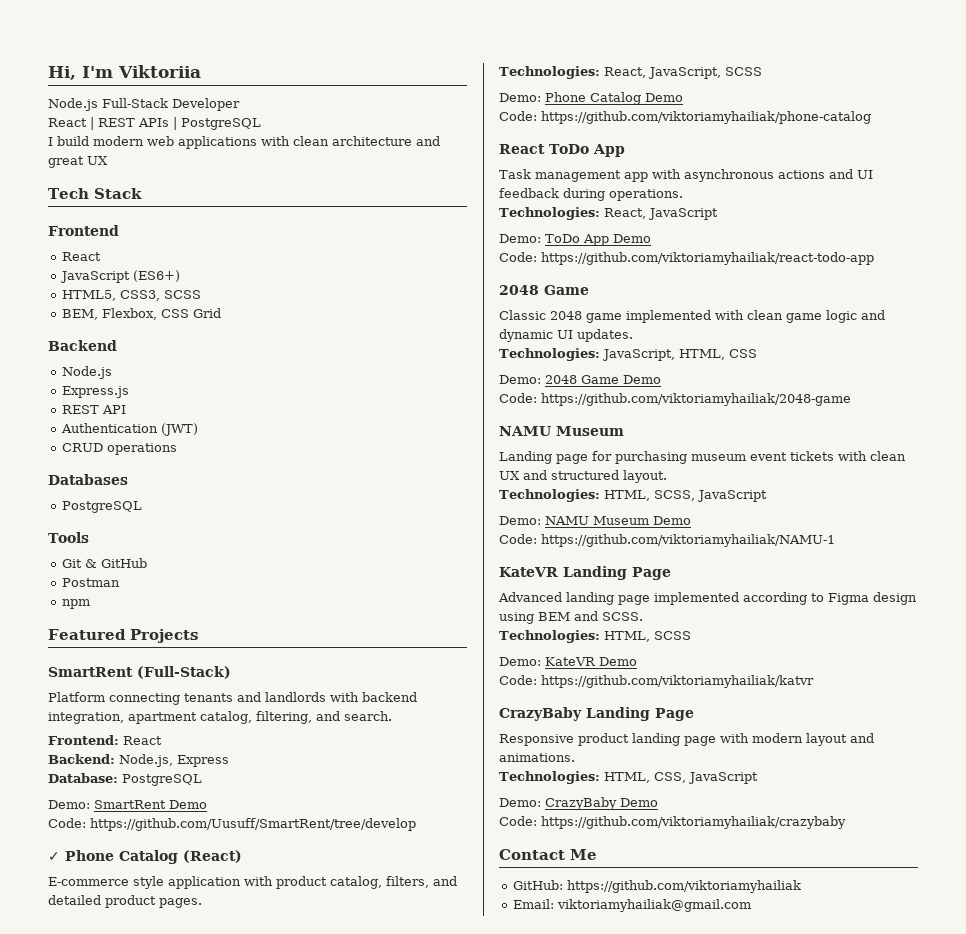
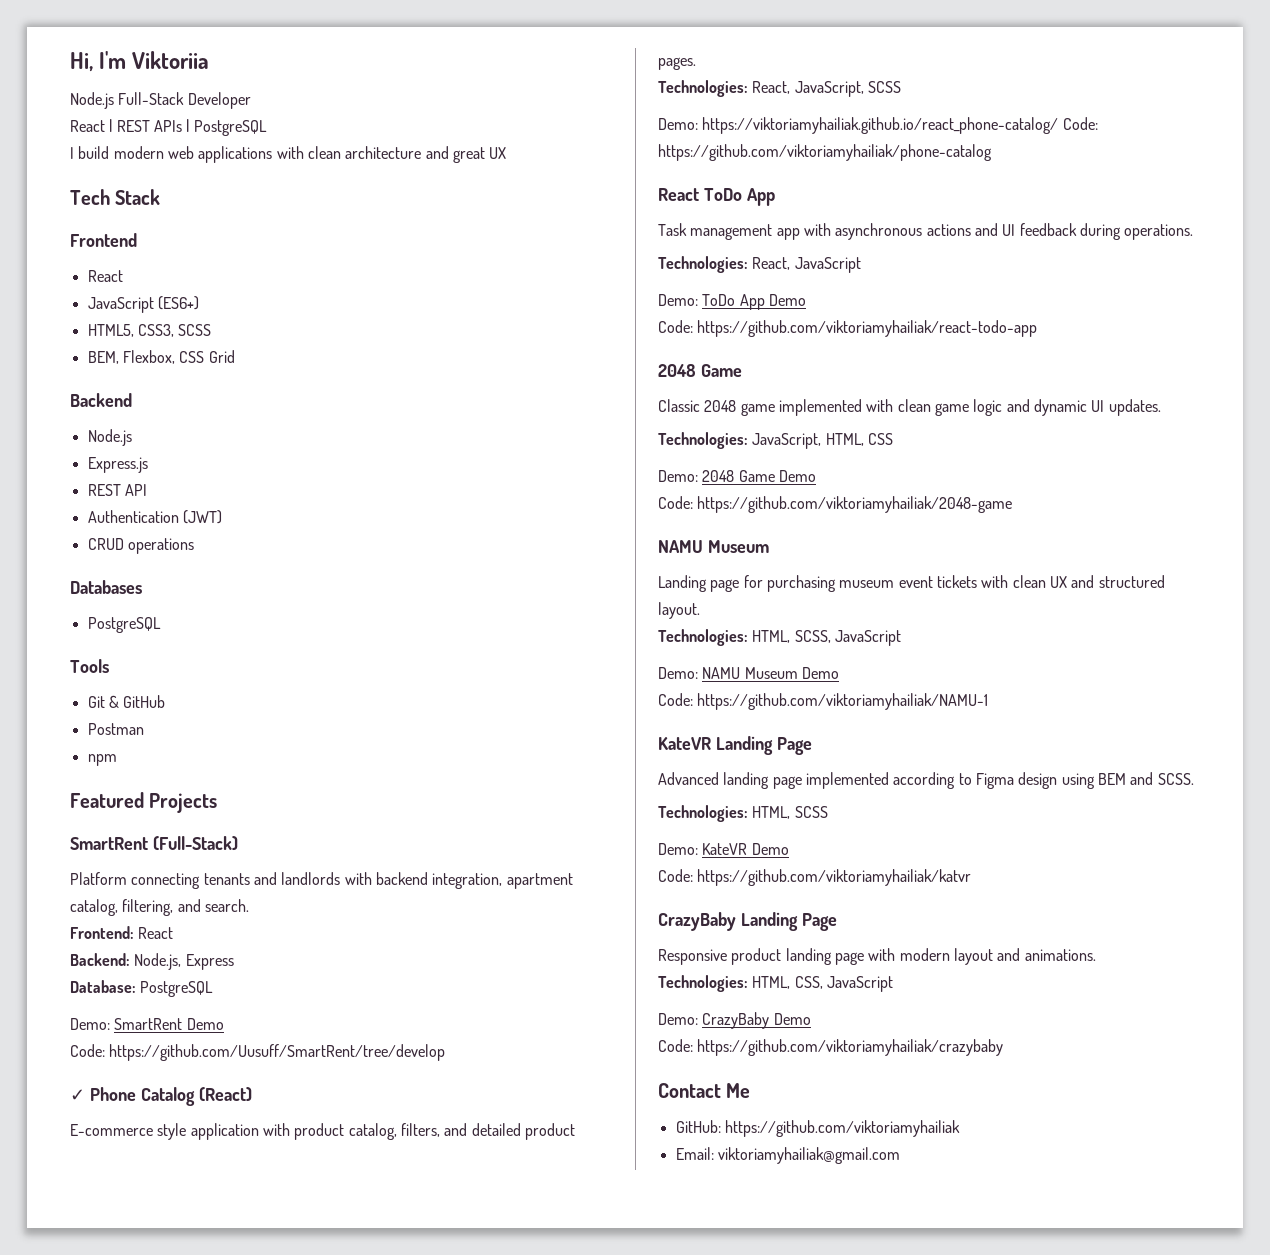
[545,92,683,105] Phone Catalog Demo // -> [702,117,1059,134] https://viktoriamyhailiak.github.io/react_phone-catalog/

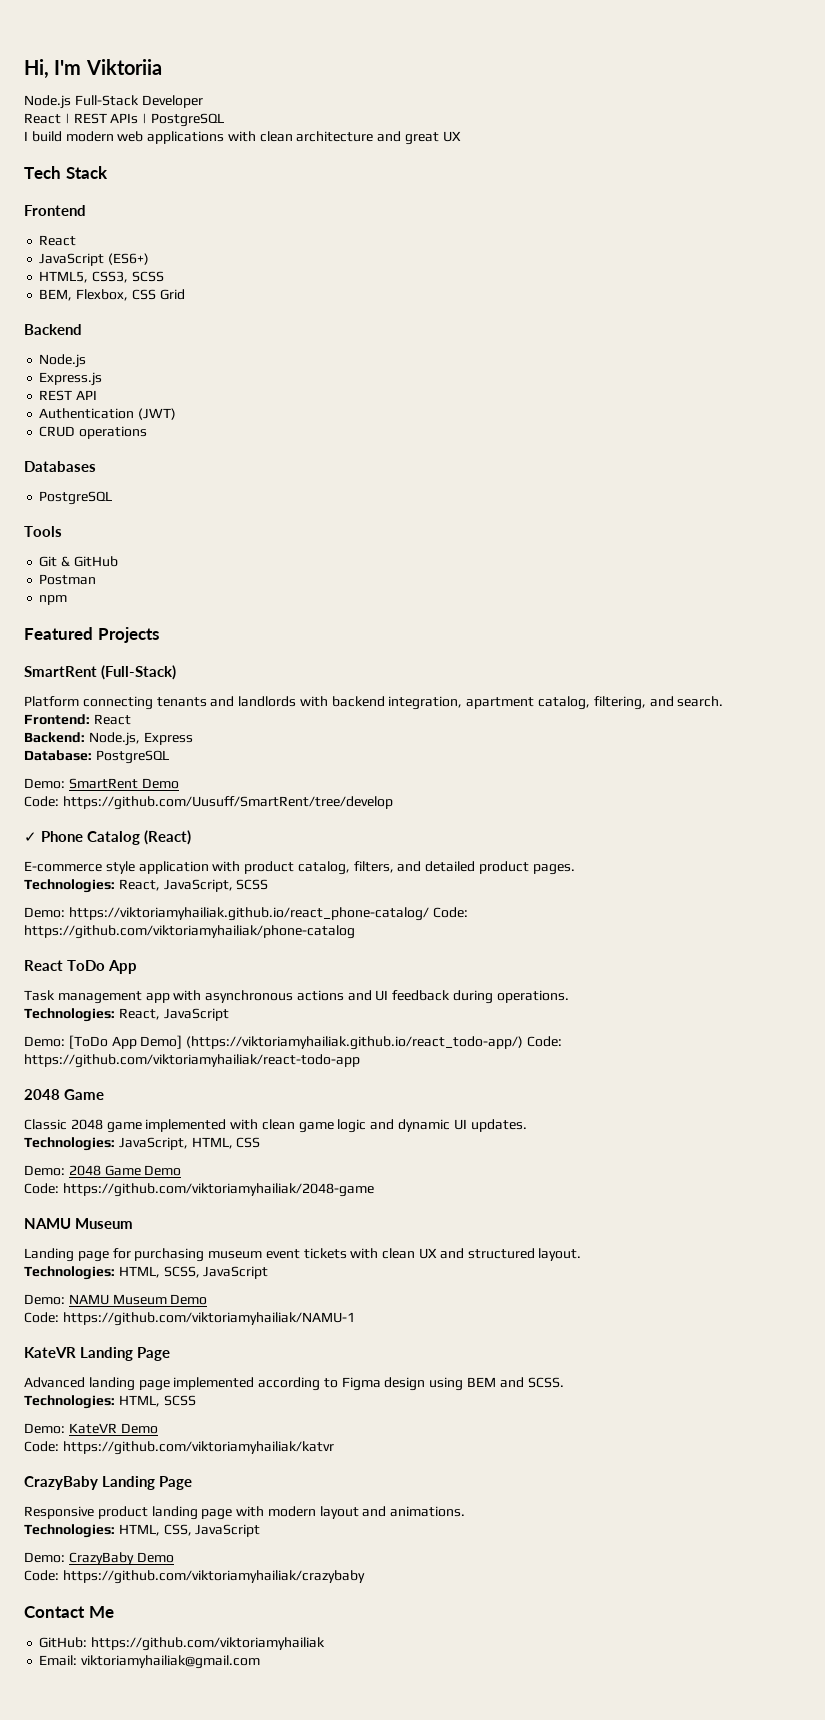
[702,294,806,310] ToDo App Demo // -> [68,1035,524,1050] [ToDo App Demo] (https://viktoriamyhailiak.github.io/react_todo-app/)

